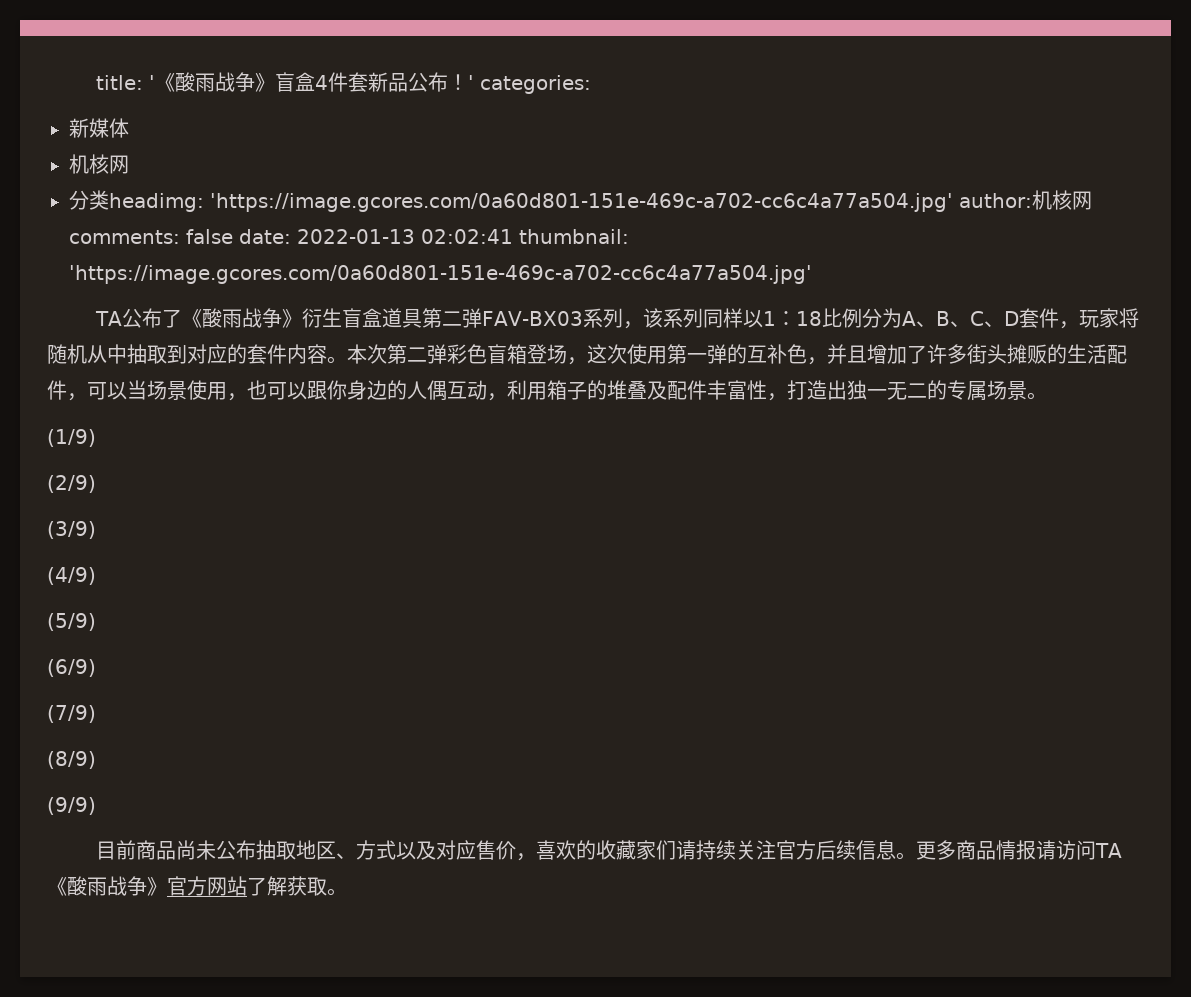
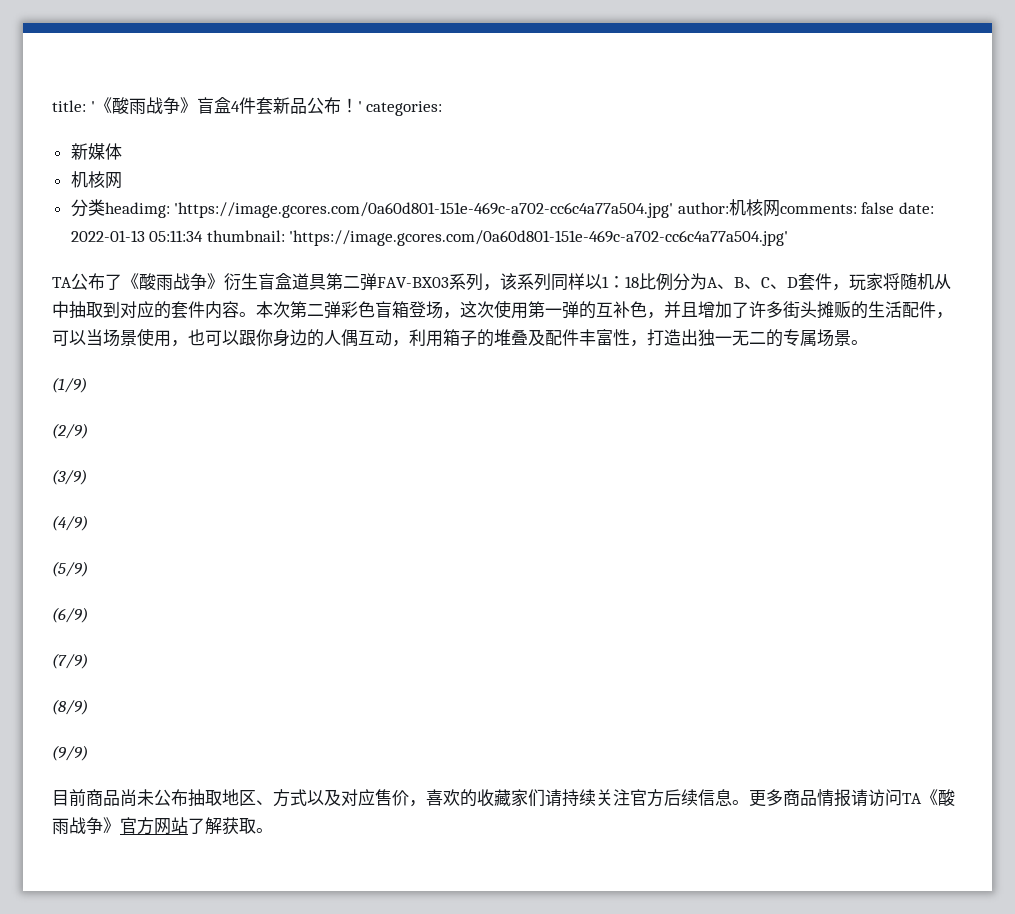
[421,229,513,244] 02:02:41 -> [149,230,204,242] 05:11:34

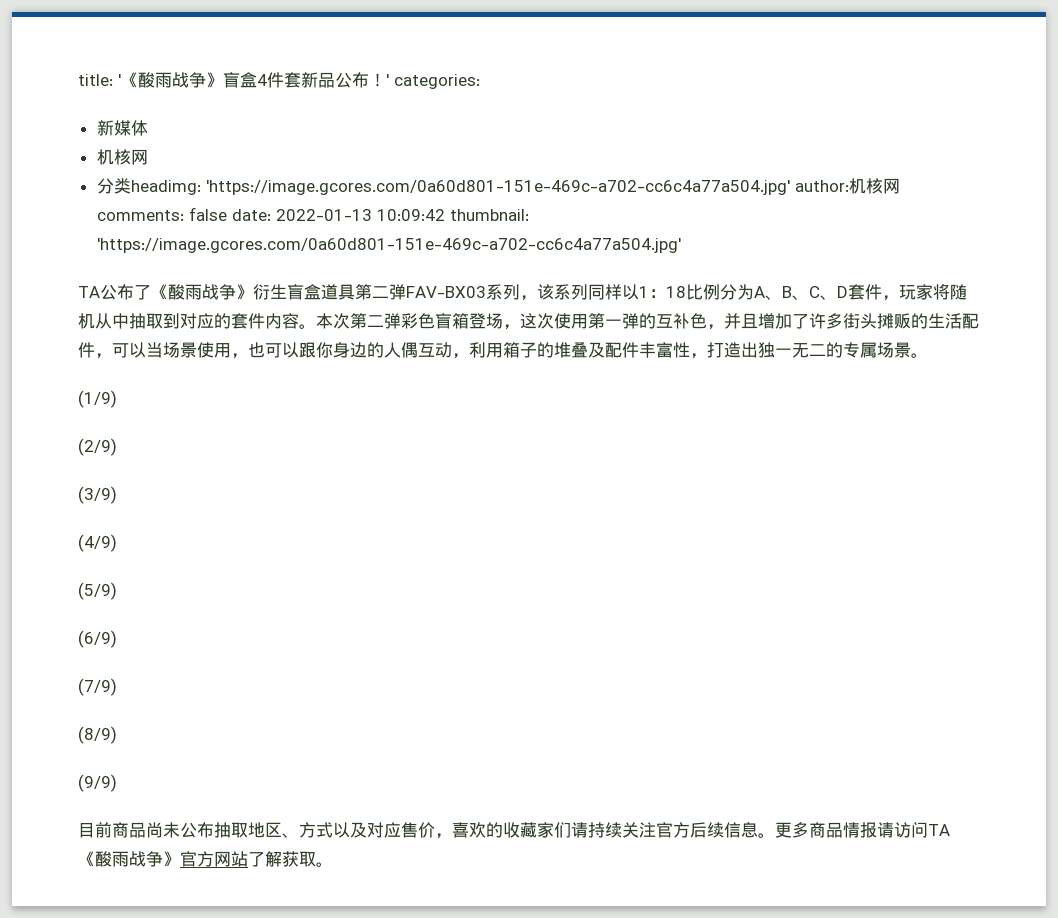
[149,230,204,242] 05:11:34 -> [376,209,445,221] 10:09:42

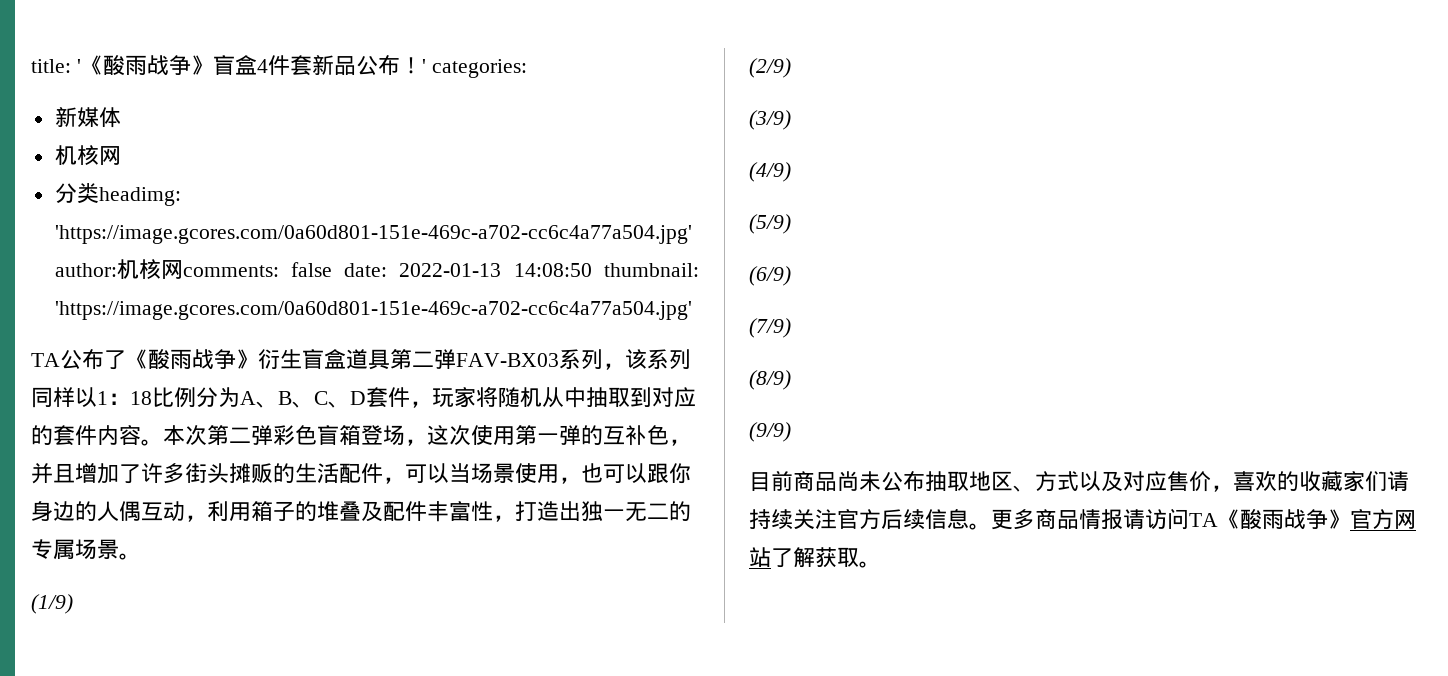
[376,209,445,221] 10:09:42 -> [513,263,592,277] 14:08:50

